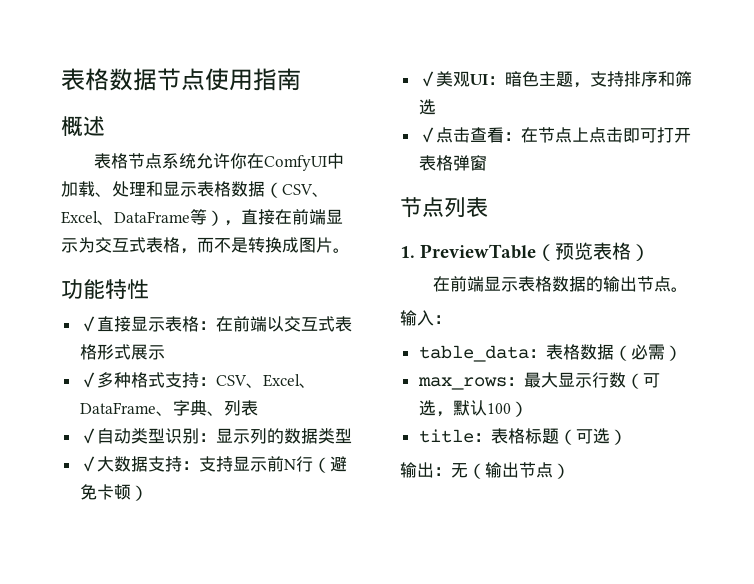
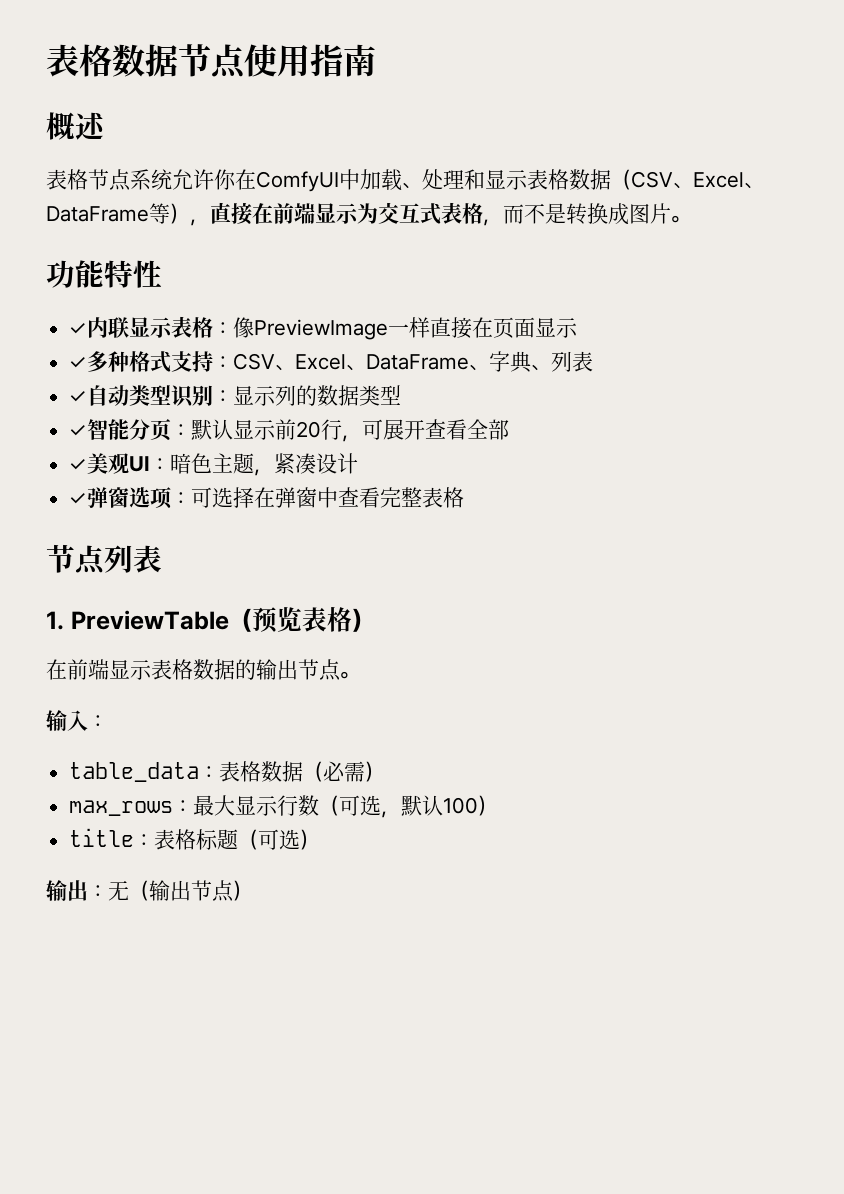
[96,316,131,332] 直接 -> [87,317,130,338] 内联
[215,316,352,332] [79,344,148,360] 在前端以交互式表格形式展 -> [233,317,557,340] 像PreviewImage一样直接在页面显
[96,456,347,473] [79,484,148,501] 大数据支持：支持显示前N行（避免卡顿） -> [87,419,510,442] 智能分页：默认显示前20行，可展开查看全部
[589,71,692,87] [418,99,436,115] [418,127,691,143] [418,155,487,171] 支持排序和筛选 // ✓点击查看：在节点上点击即可打开表格弹窗 -> [274,453,359,474] [69,487,465,509] 紧凑设计 // ✓弹窗选项：可选择在弹窗中查看完整表格

